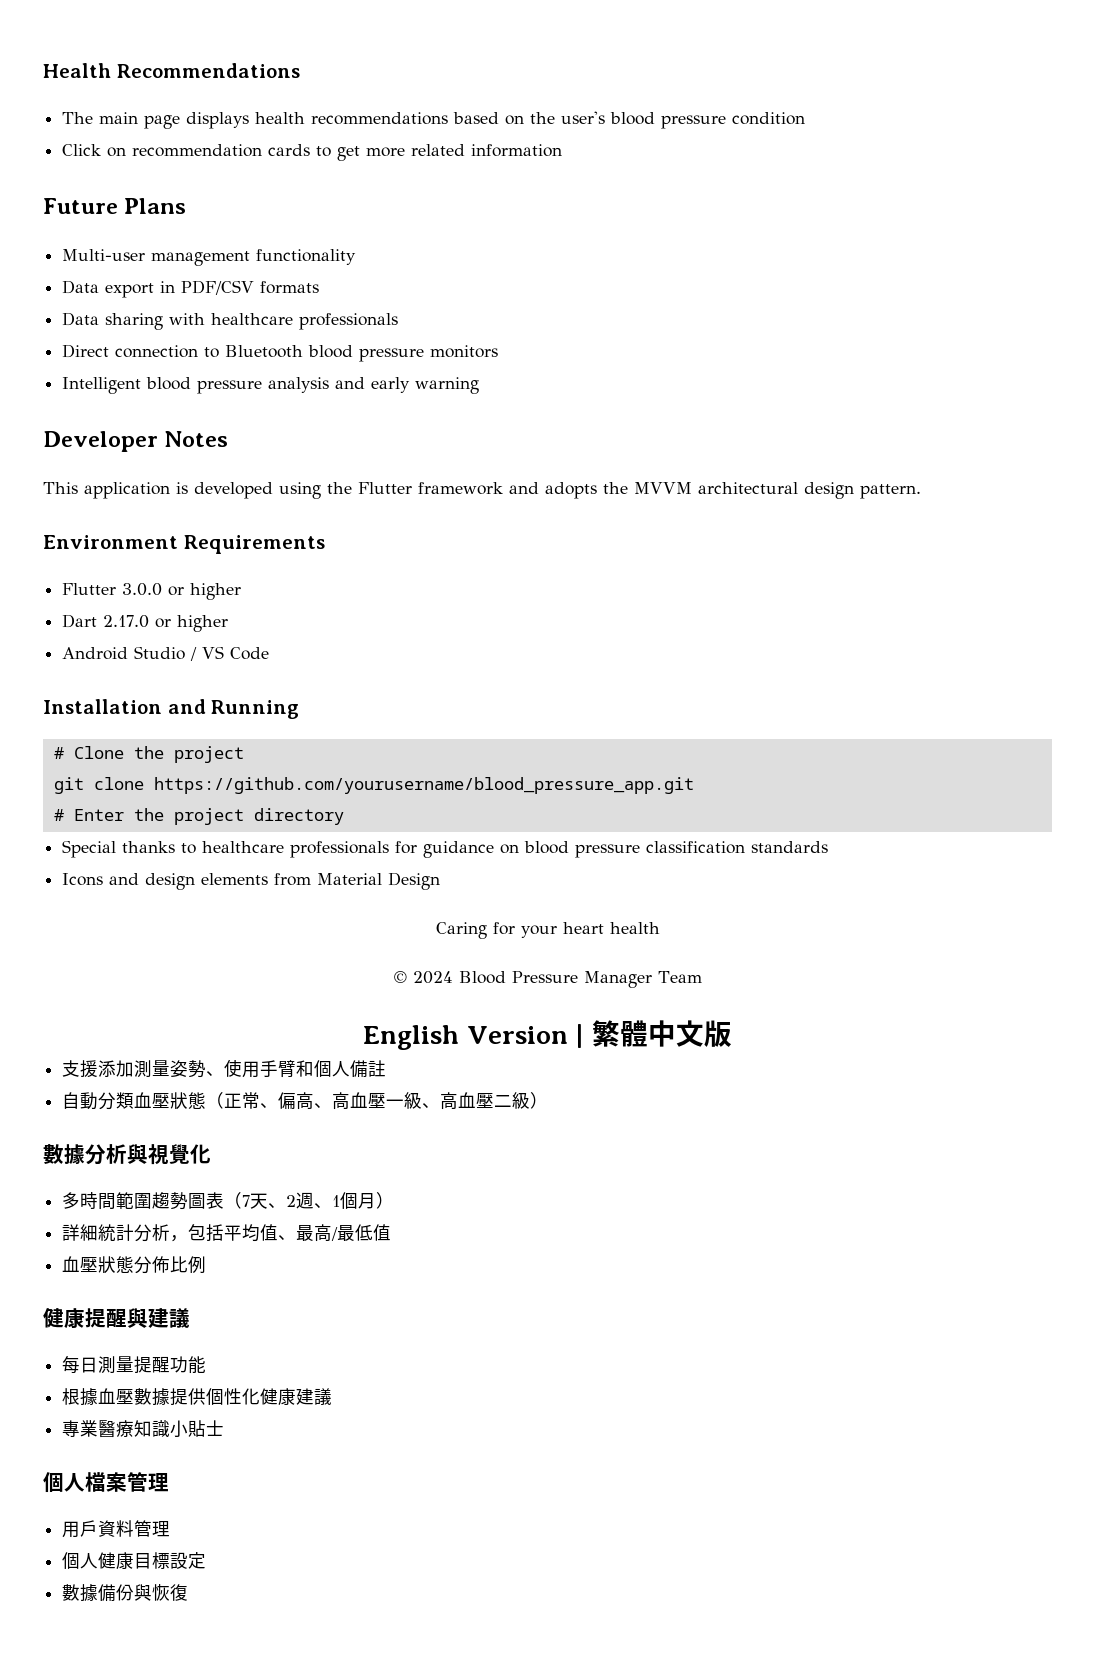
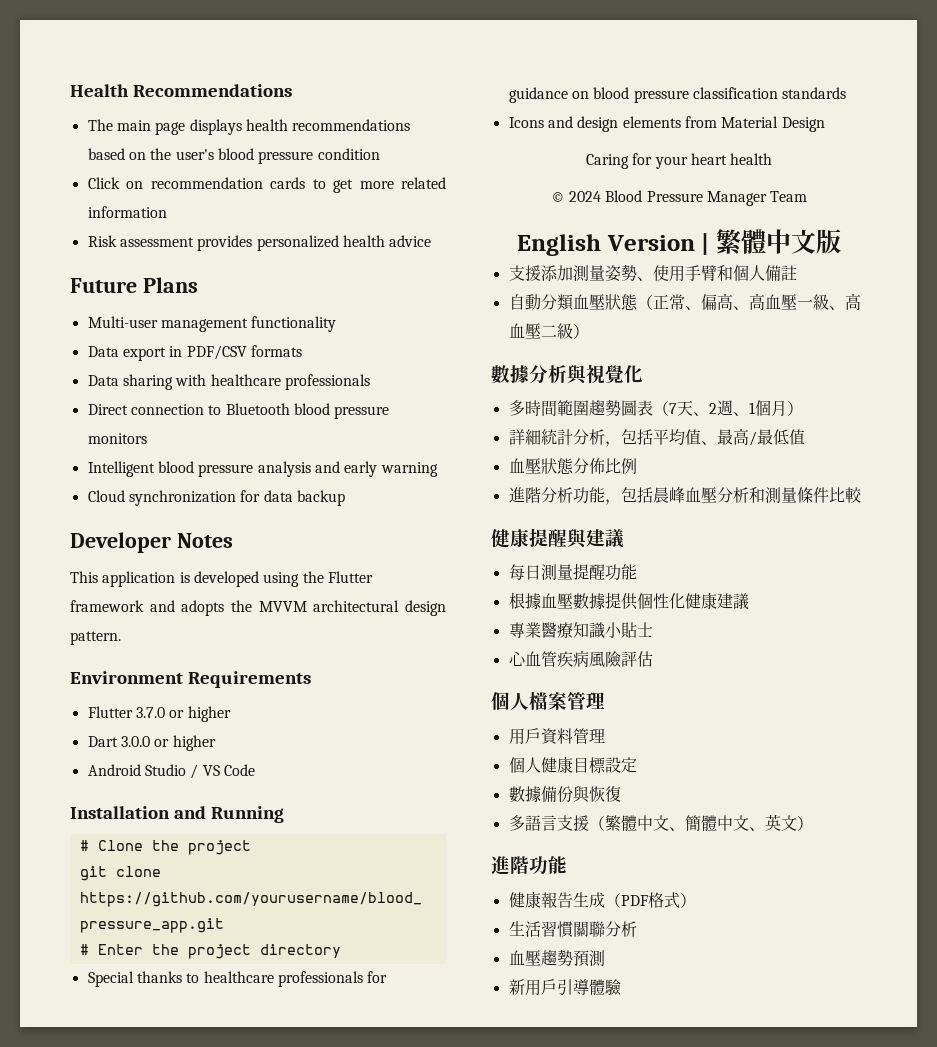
(563, 150) none -> [87,235,432,251] // Risk assessment provides personalized health advice
(480, 385) none -> [87,490,345,506] // Cloud synchronization for data backup
[122,583,163,596] 3.0.0 -> [135,707,165,718] 3.7.0
[103,615,150,628] 2.17.0 -> [120,736,150,747] 3.0.0
(207, 1265) none -> [508,487,862,505] // 進階分析功能，包括晨峰血壓分析和測量條件比較
(225, 1428) none -> [508,650,653,668] // 心血管疾病風險評估
(189, 1592) none -> [508,814,813,832] [491,856,567,875] [508,891,696,908] [508,921,637,938] [508,949,605,967] [508,979,622,996] // 多語言支援（繁體中文、簡體中文、英文） // 進階功能 // 健康報告生成（PDF格式） // 生活習慣關聯分析 // 血壓趨勢預測 // 新用戶引導體驗

